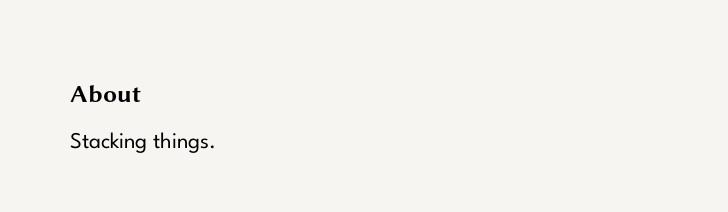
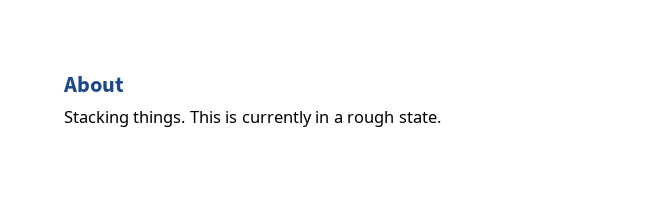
(217, 142) none -> [189,111,441,127] This is currently in a rough state.

